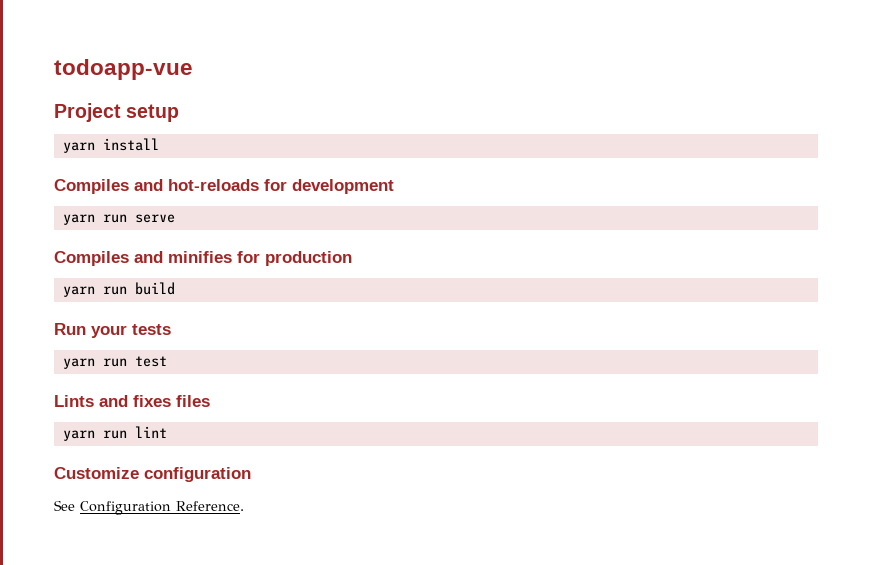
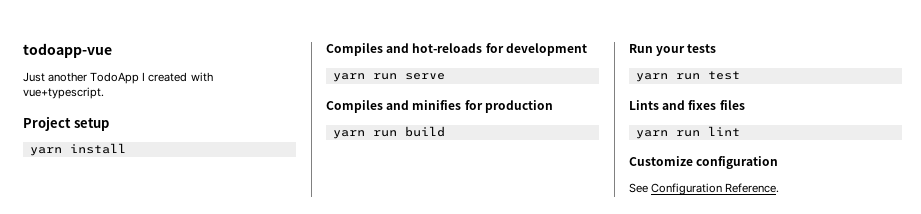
(193, 69) none -> [23,72,213,84] [23,87,104,99] // Just another TodoApp I created with vue+typescript.

